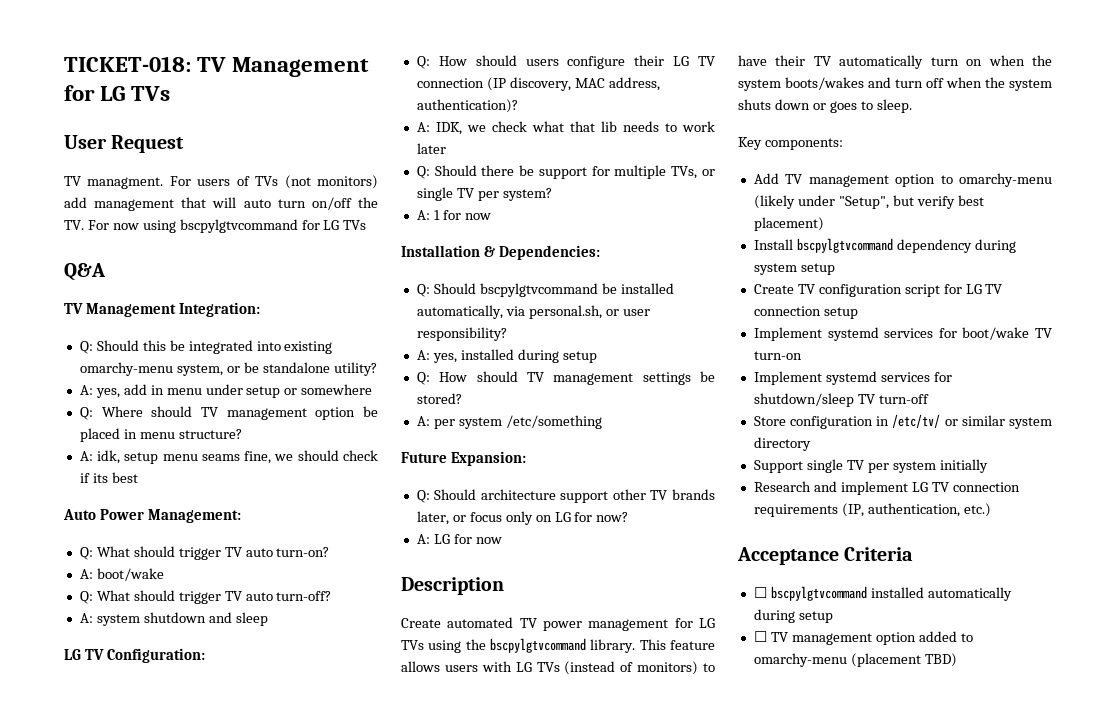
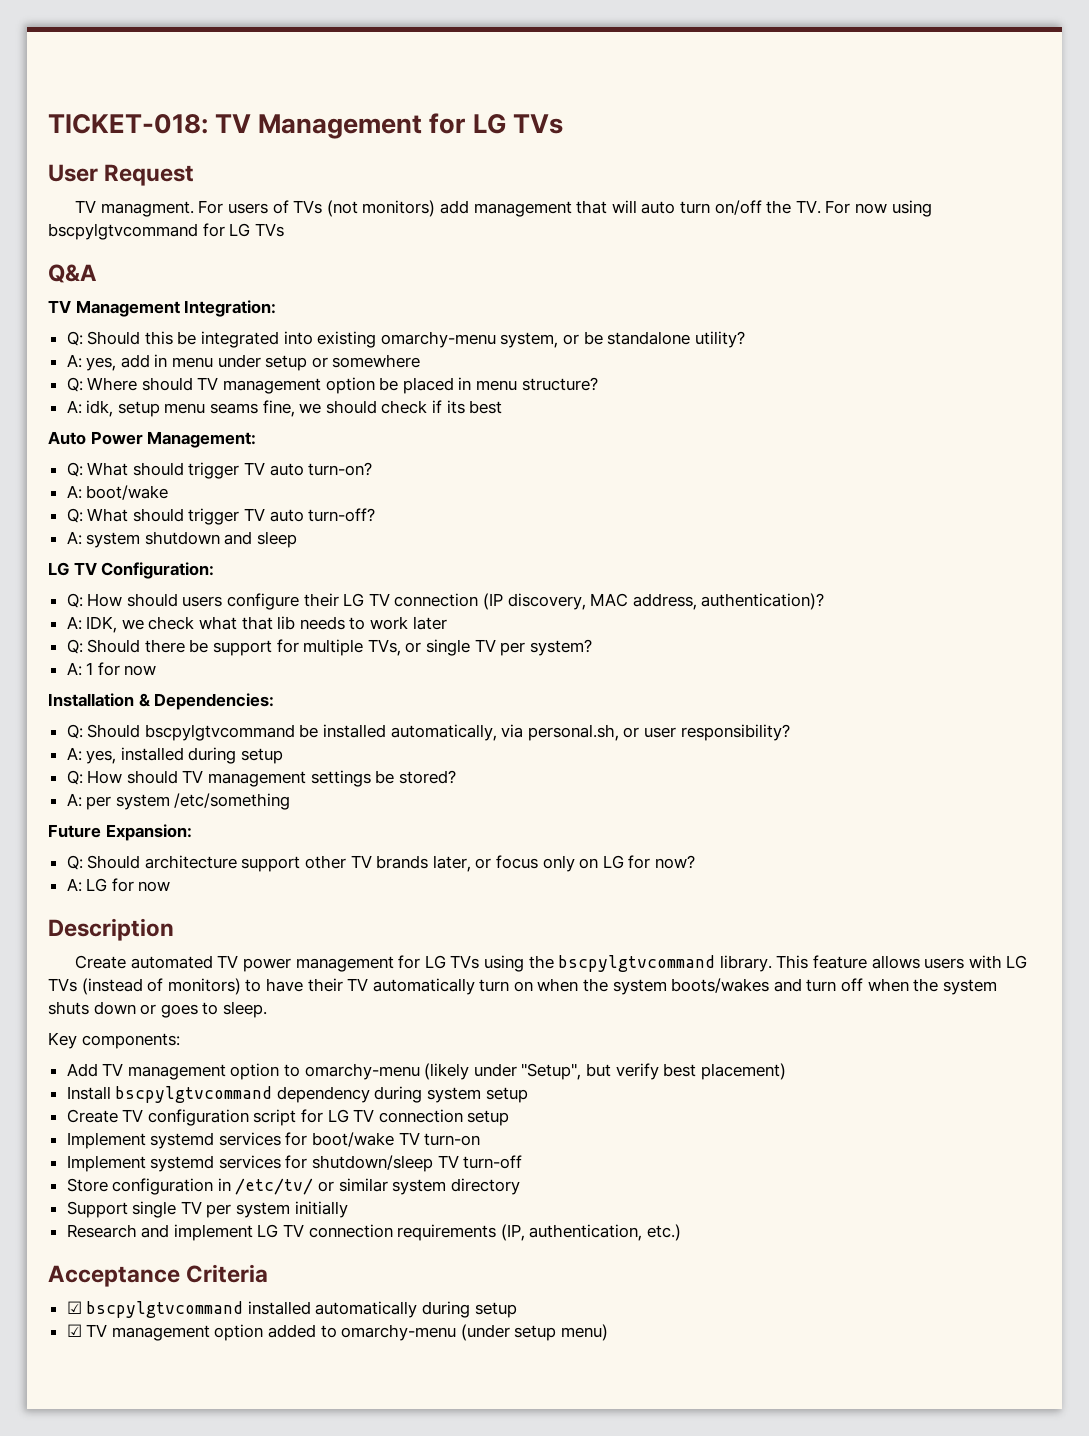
[753,587,767,598] ☐ -> [66,1301,82,1314] ☑
[753,631,767,642] ☐ -> [66,1324,82,1337] ☑
[850,653,957,667] (placement TBD) -> [460,1324,609,1341] (under setup menu)

